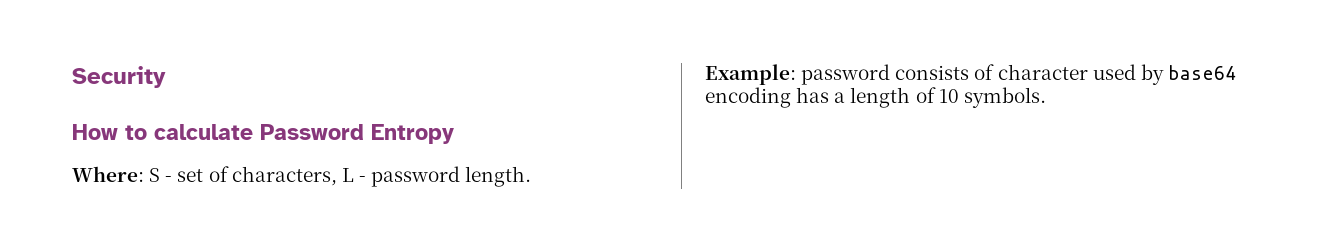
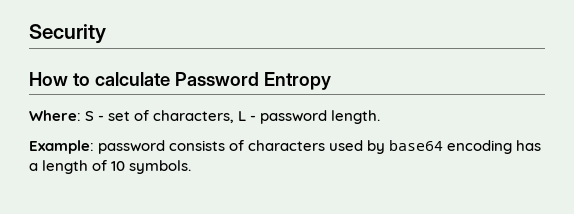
[997,64,1088,80] character -> [248,140,326,151] characters

